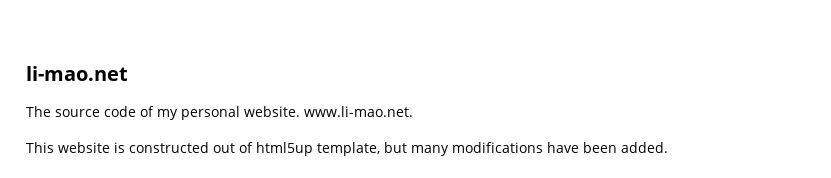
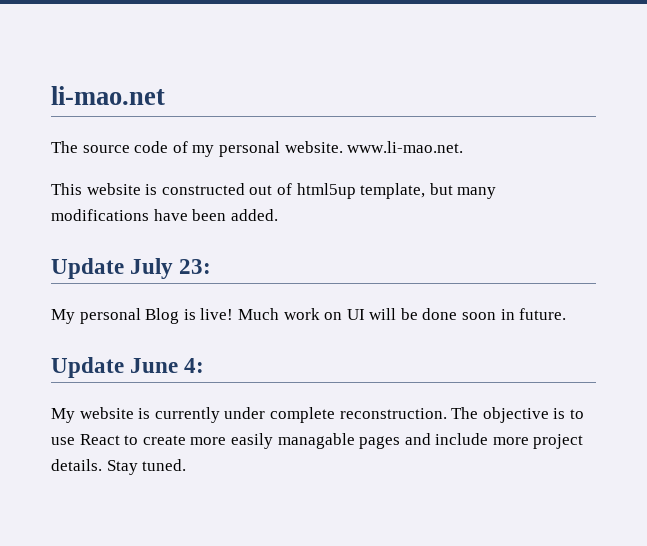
(668, 147) none -> [51,258,212,279] [51,308,567,324] [51,357,205,378] [51,407,584,423] [51,433,584,449] [51,459,187,475] // Update July 23: // My personal Blog is live! Much work on UI will be done soon in future. // Update June 4: // My website is currently under complete reconstruction. The objective is to use React to create more easily managable pages and include more project details. Stay tuned.

